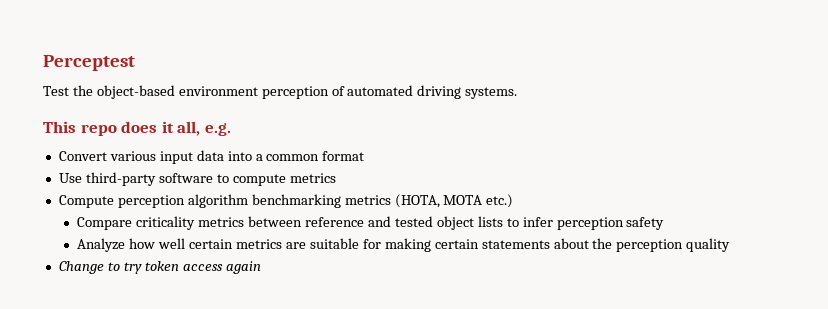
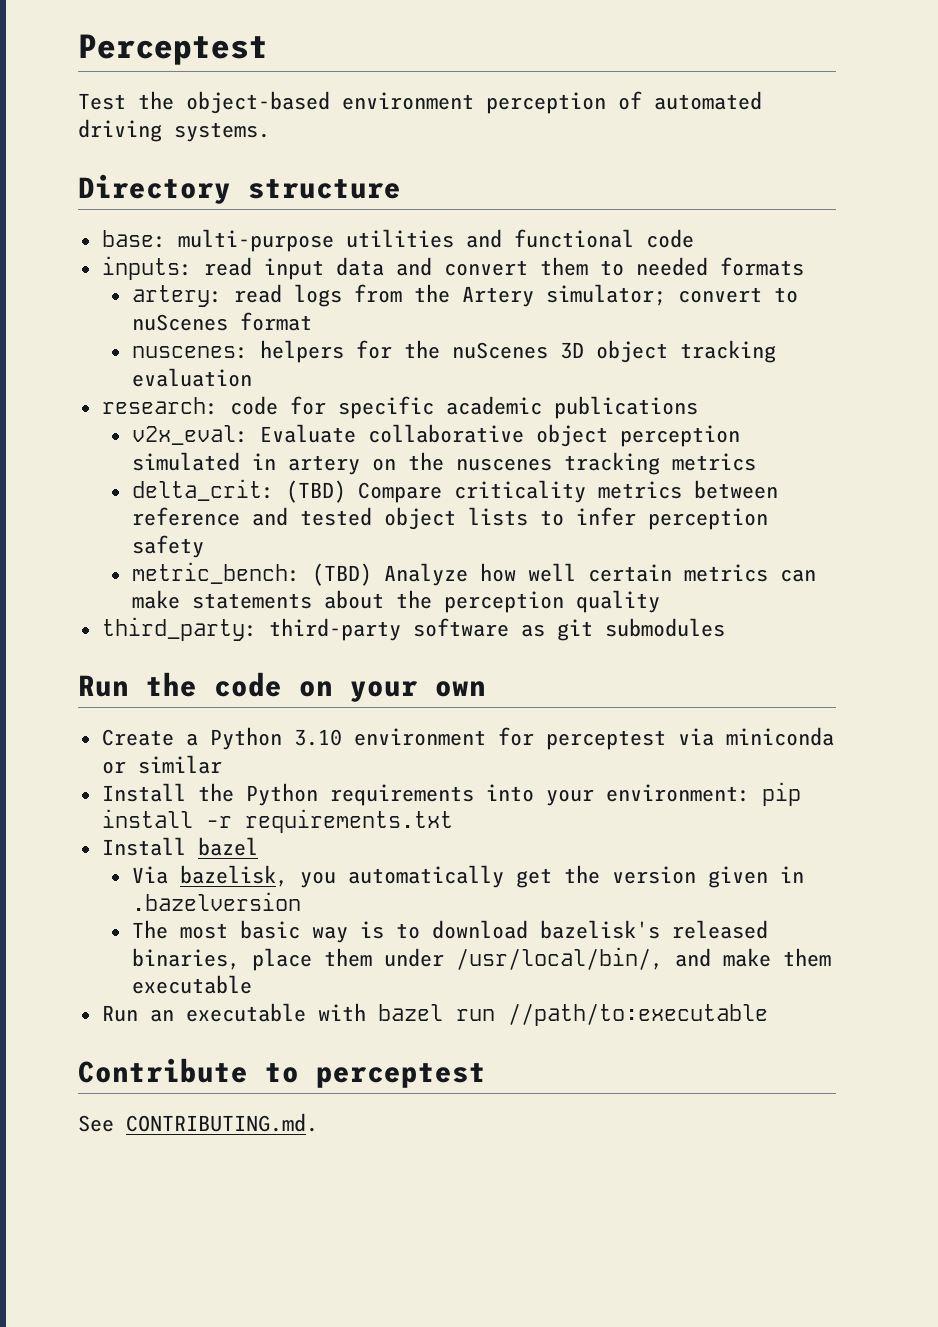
[43,121,231,136] [58,150,365,164] [58,172,336,186] [58,194,514,208] This repo does it all, e.g. // Convert various input data into a common format // Use third-party software to compute metrics // Compute perception algorithm benchmarking metrics (HOTA, MOTA etc.) // -> [78,174,401,204] [101,229,694,252] [101,256,804,280] [131,284,798,307] [131,312,312,331] [131,340,776,363] [131,368,252,387] [101,396,698,419] [131,424,740,447] [131,452,756,475] [131,479,346,503] Directory structure // base: multi-purpose utilities and functional code // inputs: read input data and convert them to needed formats // artery: read logs from the Artery simulator; convert to nuScenes format // nuscenes: helpers for the nuScenes 3D object tracking evaluation // research: code for specific academic publications // v2x_eval: Evaluate collaborative object perception simulated in artery on the nuscenes tracking metrics // delta_crit: (TBD)
(665, 223) none -> [131,562,372,586] metric_bench: (TBD)
[286,238,479,252] are suitable for making certain -> [779,569,816,582] [131,590,180,609] can make
[58,261,261,274] Change to try token access again -> [101,617,725,641] [78,672,486,702] [101,727,834,750] [101,755,222,774] [101,782,801,806] [101,809,453,833] [101,837,258,856] [131,865,804,888] [131,892,301,911] [131,920,768,943] [131,947,831,971] [131,975,252,994] [101,1003,768,1026] [78,1058,486,1088] [78,1113,318,1132] third_party: third-party software as git submodules // Run the code on your own // Create a Python 3.10 environment for perceptest via miniconda or similar // Install the Python requirements into your environment: pip install -r requirements.txt // Install bazel // Via bazelisk, you automatically get the version given in .bazelversion // The most basic way is to download bazelisk's released binaries, place them under /usr/local/bin/, and make them executable // Run an executable with bazel run //path/to:executable // Contribute to perceptest // See CONTRIBUTING.md.

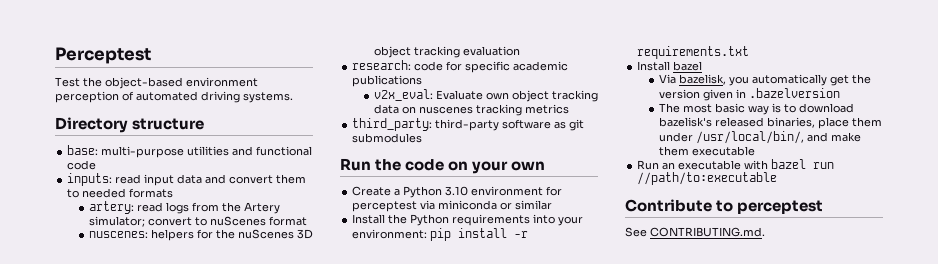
[367,424,740,447] [131,452,756,475] [131,479,778,503] [131,507,768,530] [131,535,204,558] [131,562,816,586] [131,590,660,613] collaborative object perception simulated in artery on the nuscenes tracking metrics // delta_crit: (TBD) Compare criticality metrics between reference and tested object lists to infer perception safety // metric_bench: (TBD) Analyze how well certain metrics can make statements about the perception quality -> [485,90,598,102] [373,104,569,116] own object tracking data on nuscenes tracking metrics

